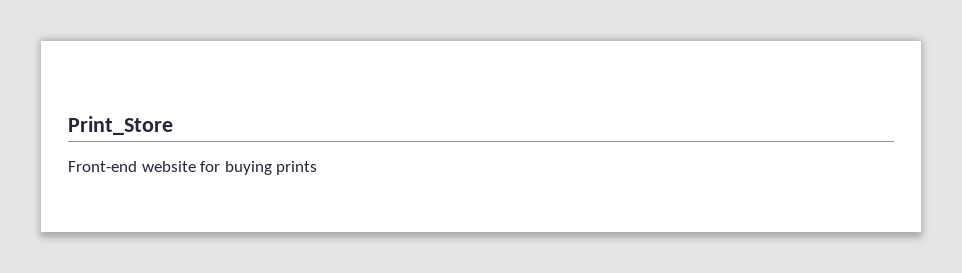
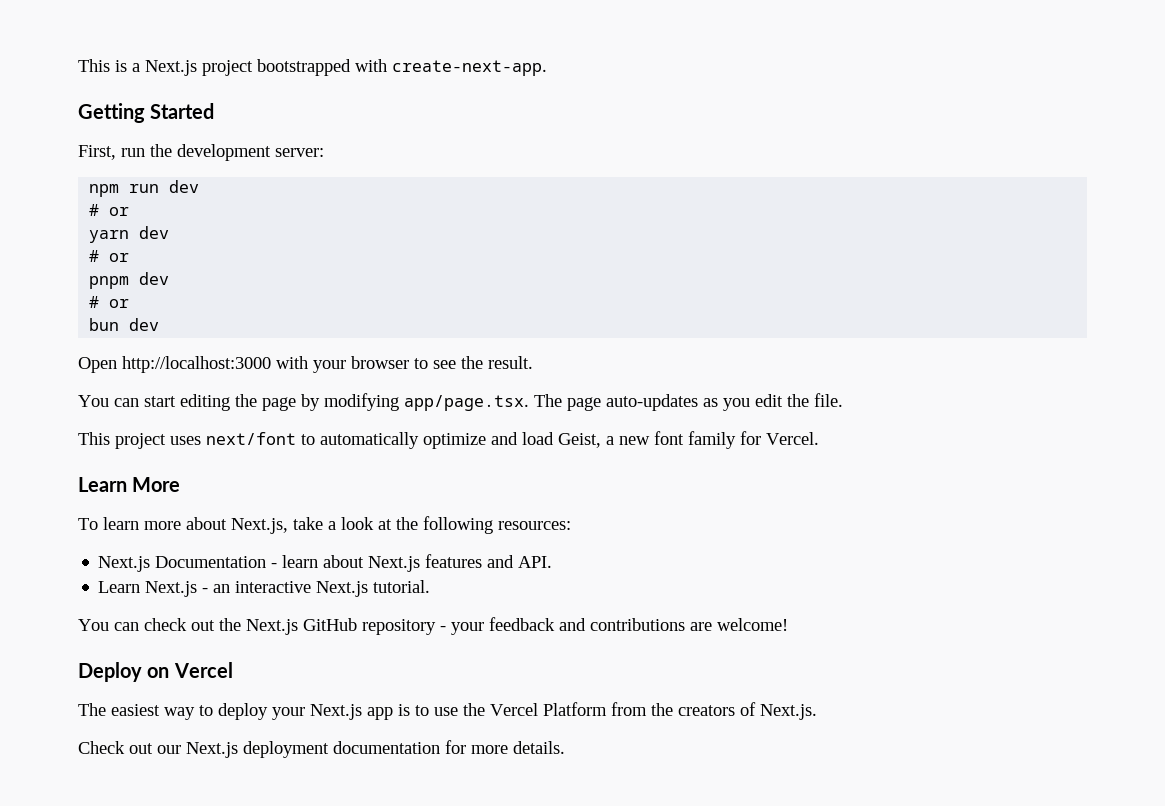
[68,116,173,135] [68,161,318,175] Print_Store // Front-end website for buying prints -> [78,59,547,76] [78,103,215,123] [78,144,324,161] [89,180,200,197] [89,204,130,216] [89,226,170,243] [89,250,130,262] [89,272,170,289] [89,296,130,308] [89,318,160,331] [78,356,533,373] [78,393,843,411] [78,431,819,449] [78,477,181,492] [78,516,571,534] [98,554,553,572] [98,580,431,597] [78,617,788,635] [78,662,233,682] [78,702,817,720] [78,740,565,758] This is a Next.js project bootstrapped with create-next-app. // Getting Started // First, run the development server: // npm run dev // # or // yarn dev // # or // pnpm dev // # or // bun dev // Open http://localhost:3000 with your browser to see the result. // You can start editing the page by modifying app/page.tsx. The page auto-updates as you edit the file. // This project uses next/font to automatically optimize and load Geist, a new font family for Vercel. // Learn More // To learn more about Next.js, take a look at the following resources: // Next.js Documentation - learn about Next.js features and API. // Learn Next.js - an interactive Next.js tutorial. // You can check out the Next.js GitHub repository - your feedback and contributions are welcome! // Deploy on Vercel // The easiest way to deploy your Next.js app is to use the Vercel Platform from the creators of Next.js. // Check out our Next.js deployment documentation for more details.

